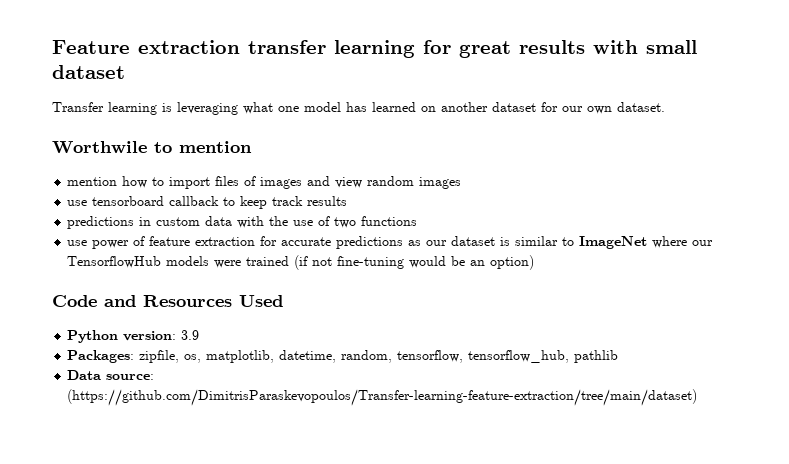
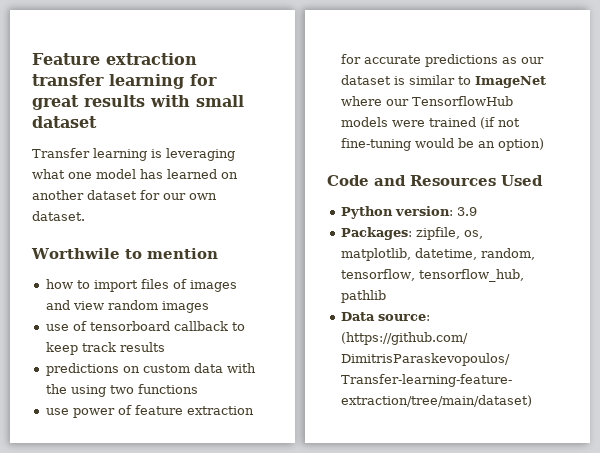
[67,177,118,186] mention -> (218, 253) none
(88, 203) none -> [72,321,87,331] of
[139,217,152,226] in -> [122,366,140,373] on
[293,216,331,226] use of -> [70,385,106,397] using

